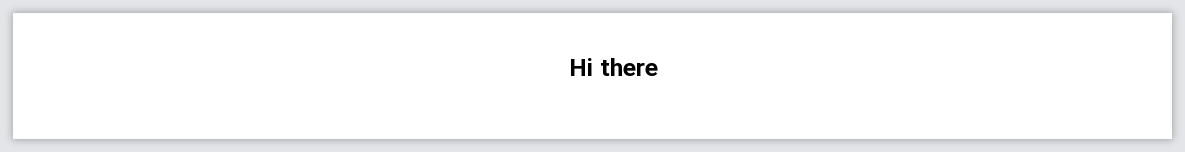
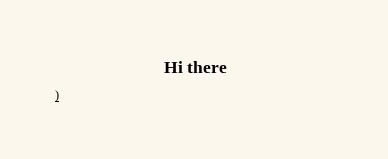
(658, 67) none -> [55,90,59,102] // )

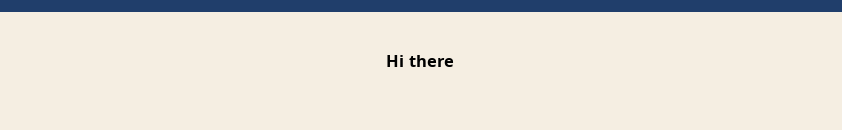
[55,90,59,102] // ) -> (454, 61) none

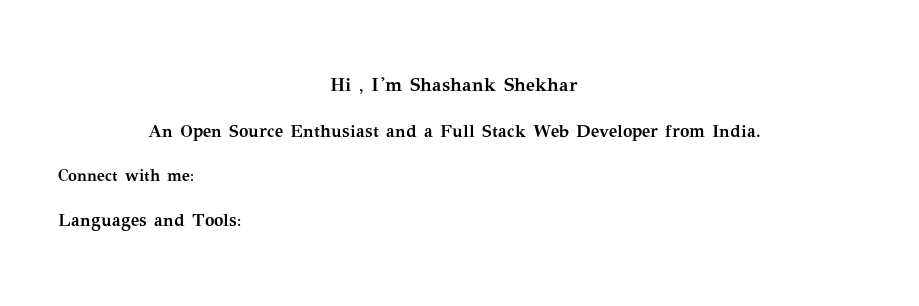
[408,55,454,67] there -> [359,77,578,94] [147,124,761,141] [58,168,194,182] [58,214,241,231] , I'm Shashank Shekhar // An Open Source Enthusiast and a Full Stack Web Developer from India. // Connect with me: // Languages and Tools:

